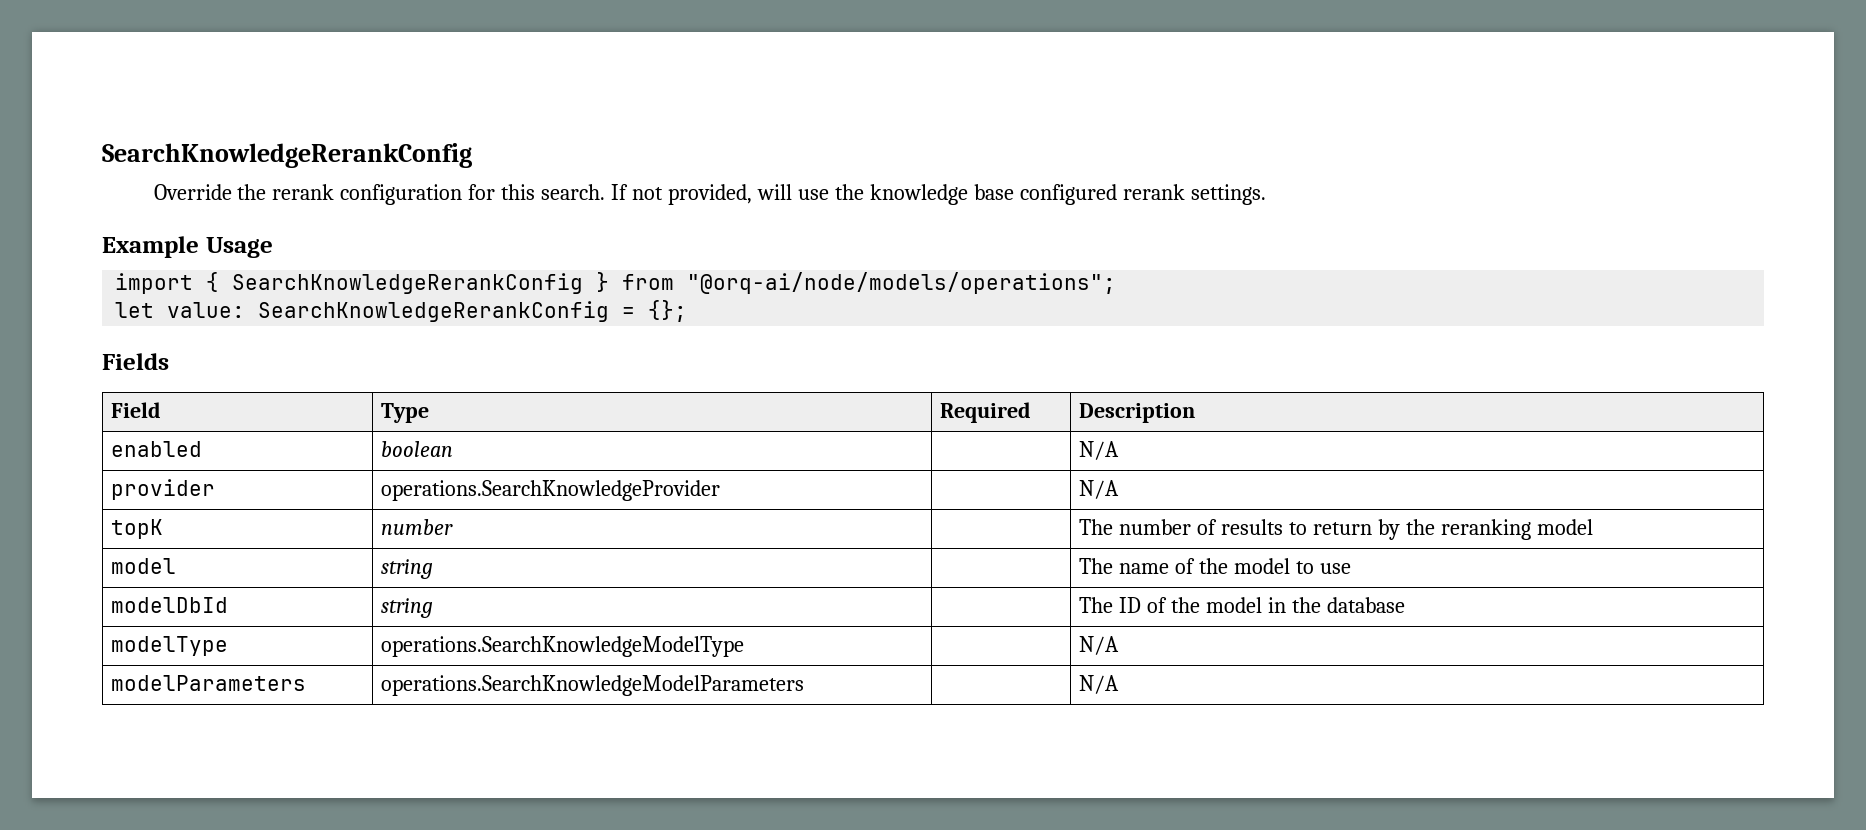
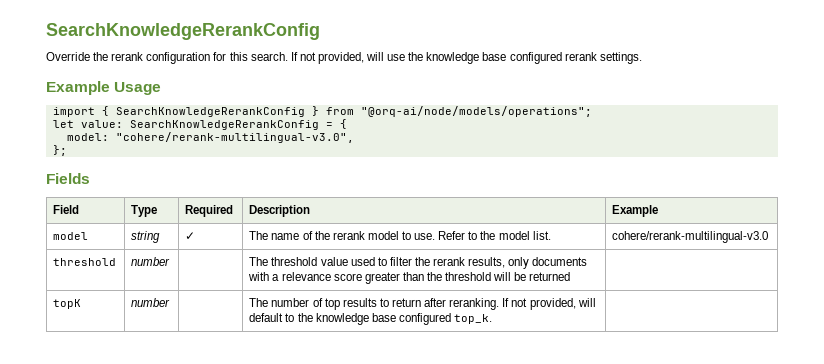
[648,300,688,322] {}; -> [339,119,347,129] [66,132,354,143] [52,145,67,156] { // model: "cohere/rerank-multilingual-v3.0", // };
[111,441,203,457] [381,441,454,457] [1079,441,1120,460] [111,479,216,500] [381,480,721,501] [1079,480,1120,499] // enabled | boolean | | N/A // provider | operations.SearchKnowledgeProvider | | N/A -> [612,205,659,217] [53,232,89,240] [131,231,161,243] [185,232,196,240] [249,231,551,240] [612,231,769,243] [53,258,117,266] [131,257,171,266] [249,257,588,269] [248,272,571,284] | Example // model | string | ✓ | The name of the rerank model to use. Refer to the model list. | cohere/rerank-multilingual-v3.0 // threshold | number | | The threshold value used to filter the rerank results, only documents with a relevance score greater than the threshold will be returned |
(1218, 527) none -> [324,298,340,310] top
[1377,519,1593,540] [111,558,177,574] [381,559,434,579] [1079,558,1351,574] [111,597,229,613] [381,598,434,618] [1079,597,1405,613] [111,636,229,656] [381,636,745,657] [1079,636,1120,655] [111,675,307,691] [381,675,805,696] [1079,675,1120,694] by the reranking model // model | string | | The name of the model to use // modelDbId | string | | The ID of the model in the database // modelType | operations.SearchKnowledgeModelType | | N/A // modelParameters | operations.SearchKnowledgeModelParameters | | N/A -> [424,298,596,310] [249,313,492,325] after reranking. If not provided, will default to the knowledge base configured top_k. |

